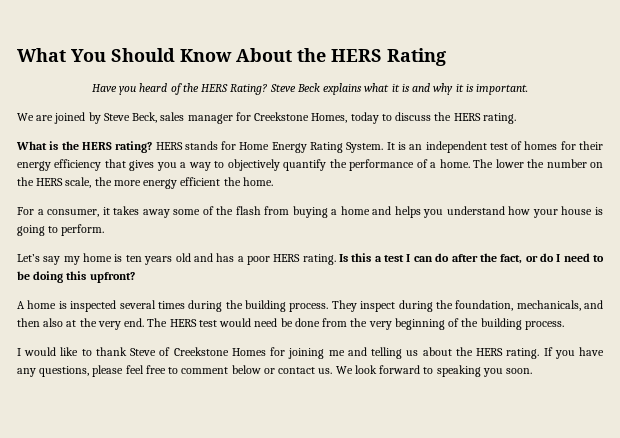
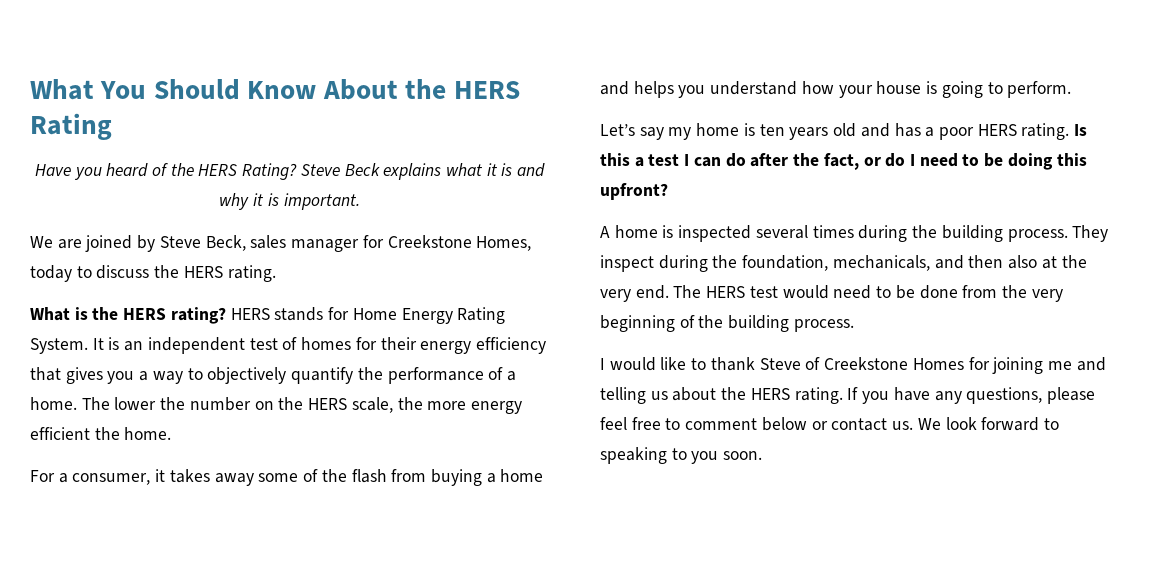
(278, 322) none -> [876,286,892,298] to
(481, 371) none -> [671,448,687,460] to

